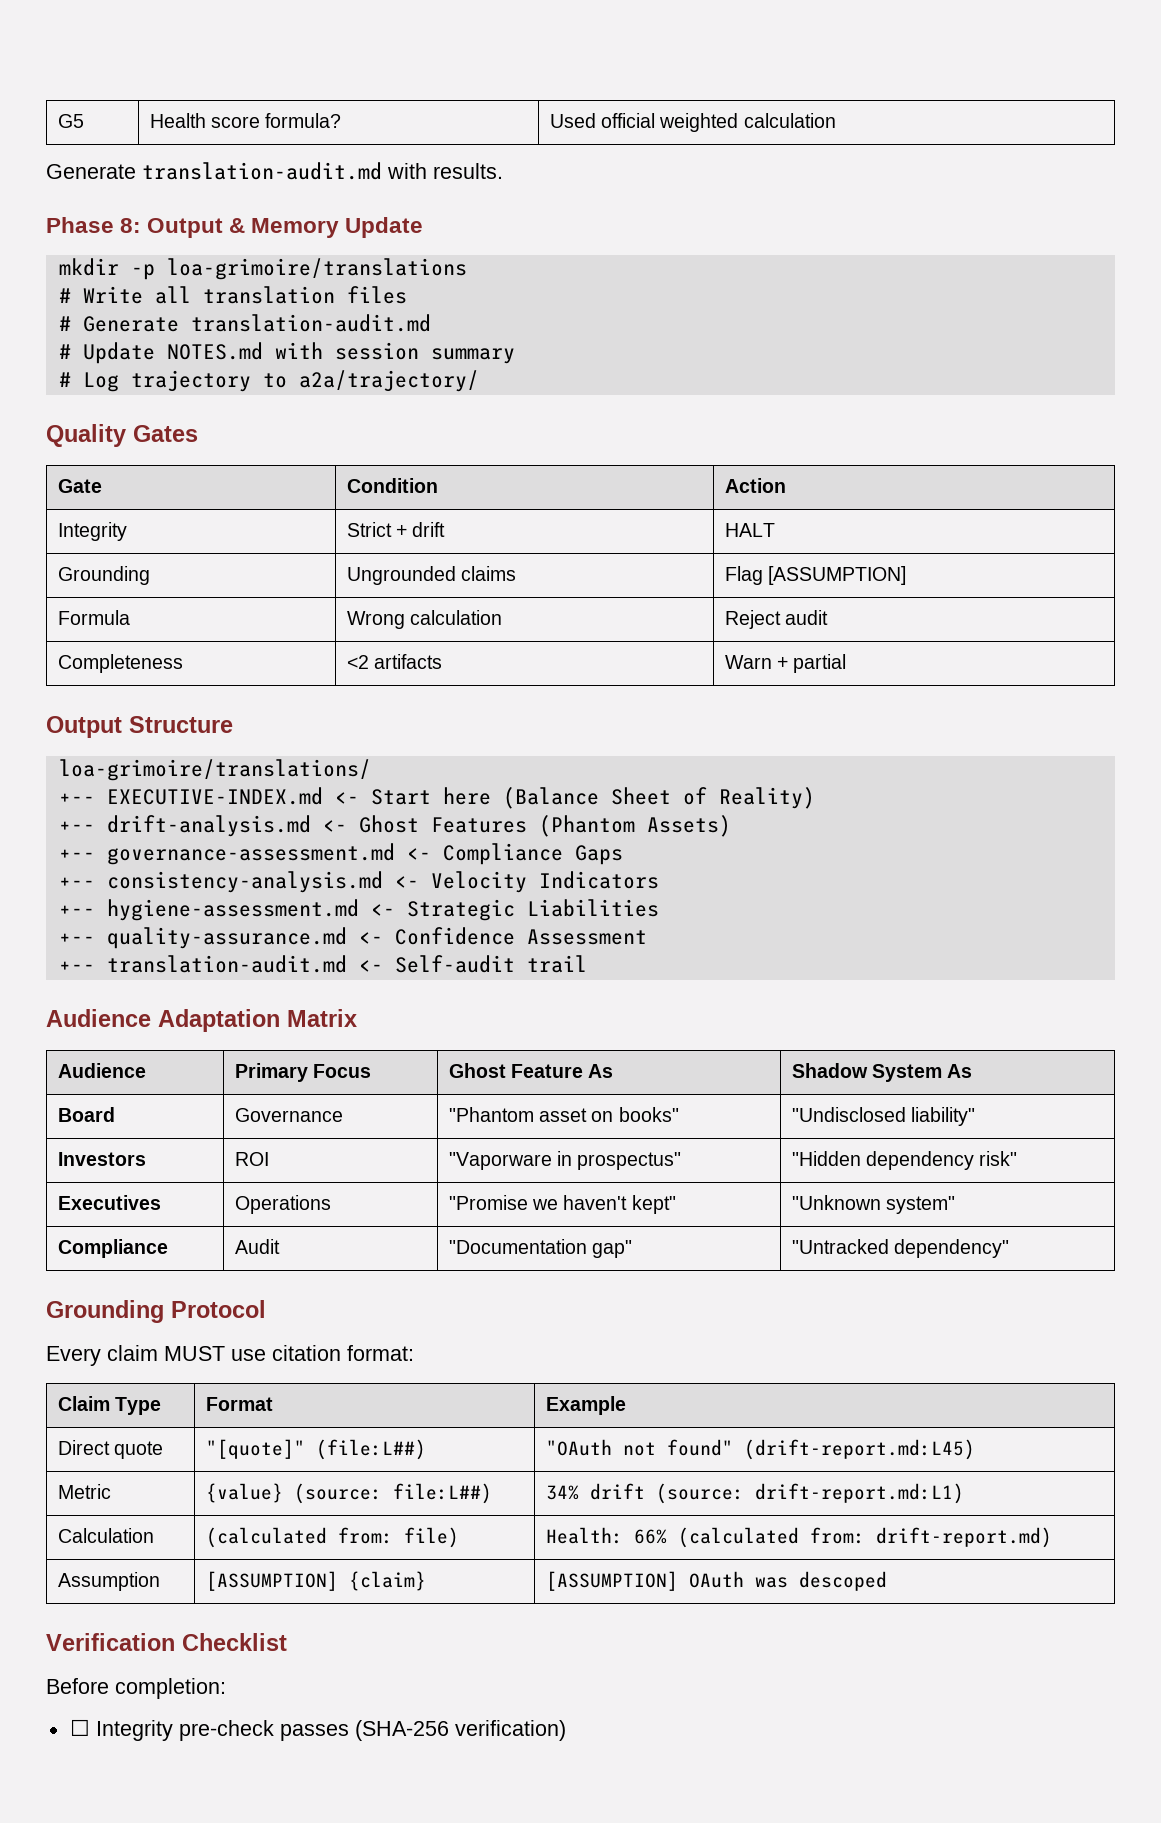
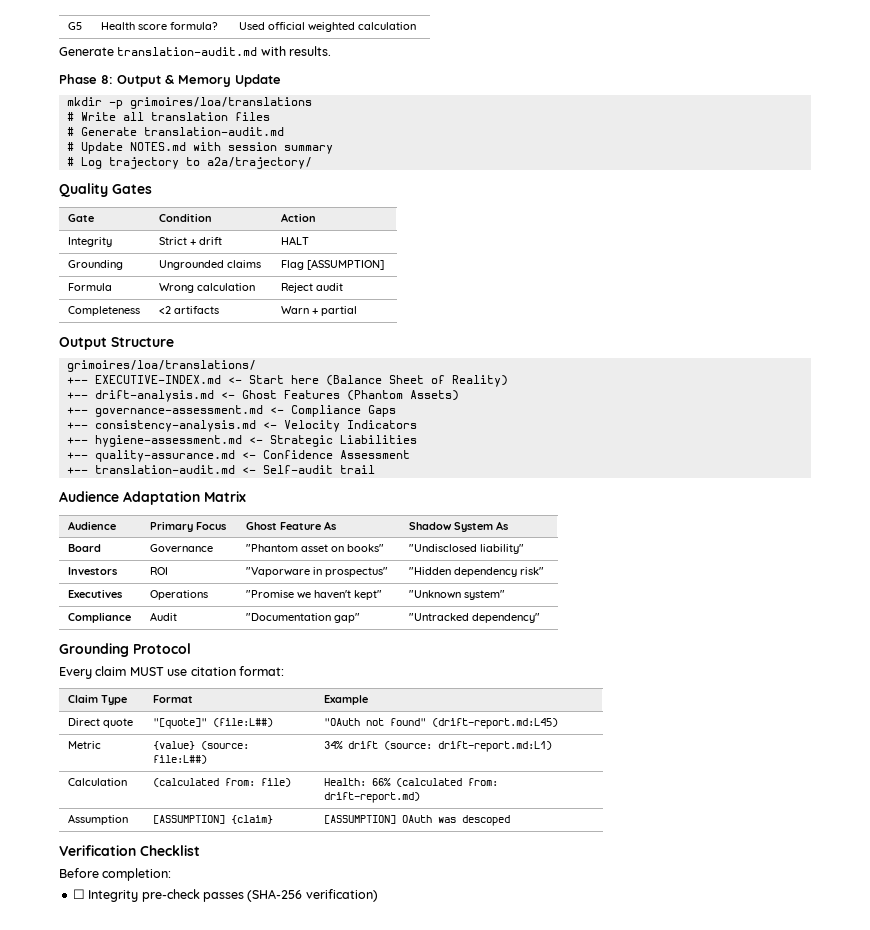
[166,258,467,280] loa-grimoire/translations -> [129,97,312,109] grimoires/loa/translations
[58,759,371,781] loa-grimoire/translations/ -> [66,360,256,372] grimoires/loa/translations/

